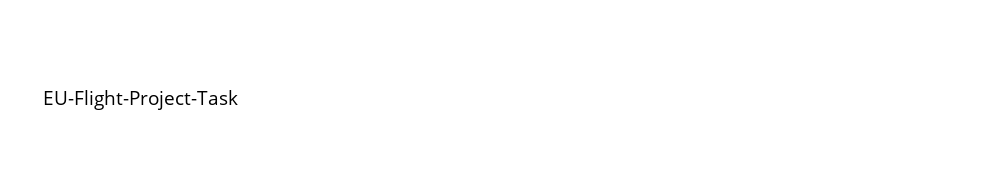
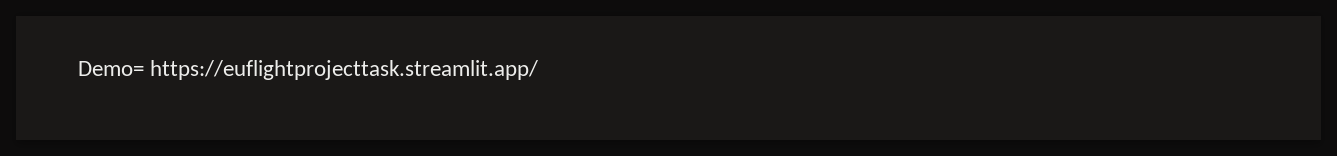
[43,90,238,110] EU-Flight-Project-Task -> [78,60,539,80] Demo= https://euflightprojecttask.streamlit.app/

